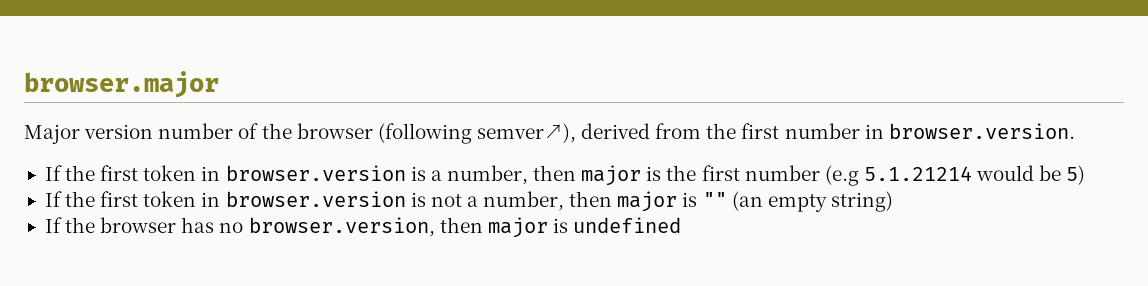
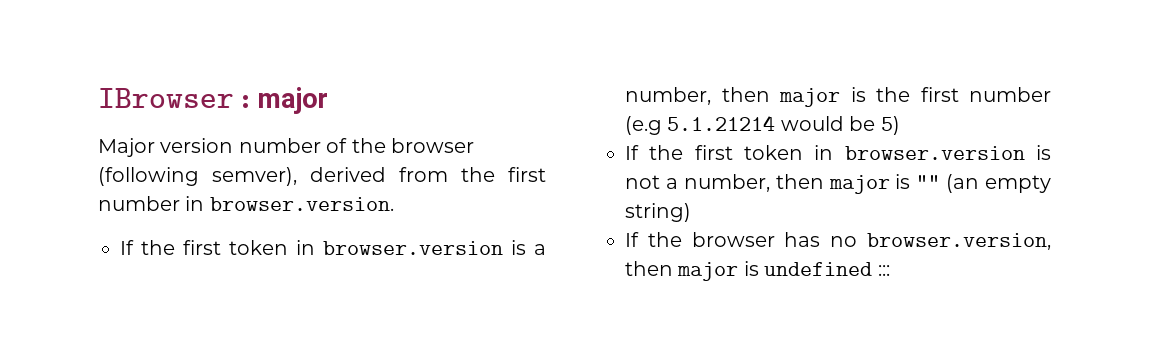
[24,71,219,98] browser.major -> [98,87,328,114] IBrowser : major
[476,123,576,143] semver↗), -> [212,167,297,186] semver),
(682, 225) none -> [877,265,890,276] :::

